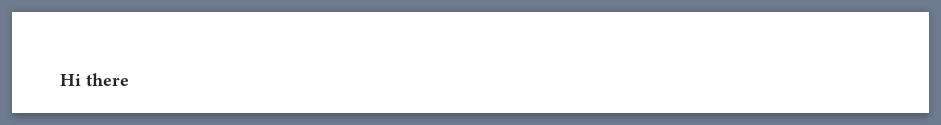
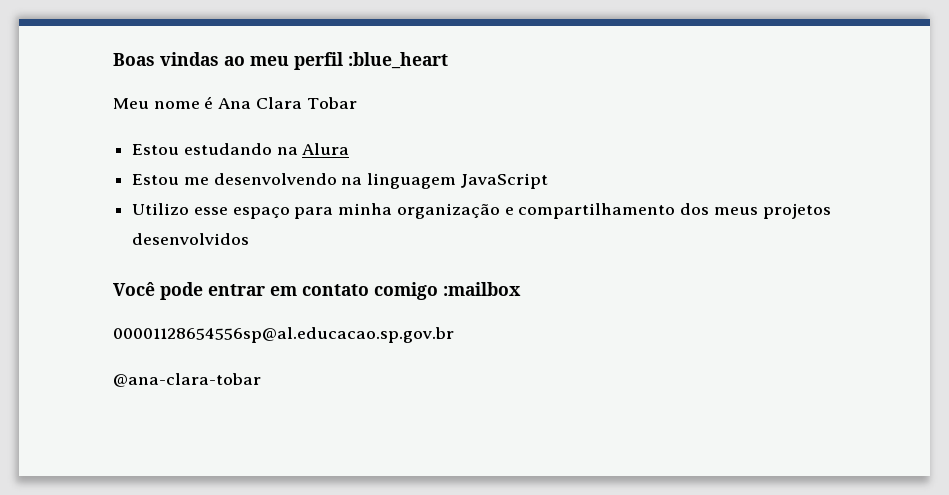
[60,73,129,86] Hi there -> [113,52,448,70] [113,96,357,109] [132,143,350,155] [132,173,548,189] [132,203,831,219] [132,233,250,245] [113,282,521,300] [113,327,454,343] [113,373,261,387] Boas vindas ao meu perfil :blue_heart // Meu nome é Ana Clara Tobar // Estou estudando na Alura // Estou me desenvolvendo na linguagem JavaScript // Utilizo esse espaço para minha organização e compartilhamento dos meus projetos desenvolvidos // Você pode entrar em contato comigo :mailbox // 00001128654556sp@al.educacao.sp.gov.br // @ana-clara-tobar

